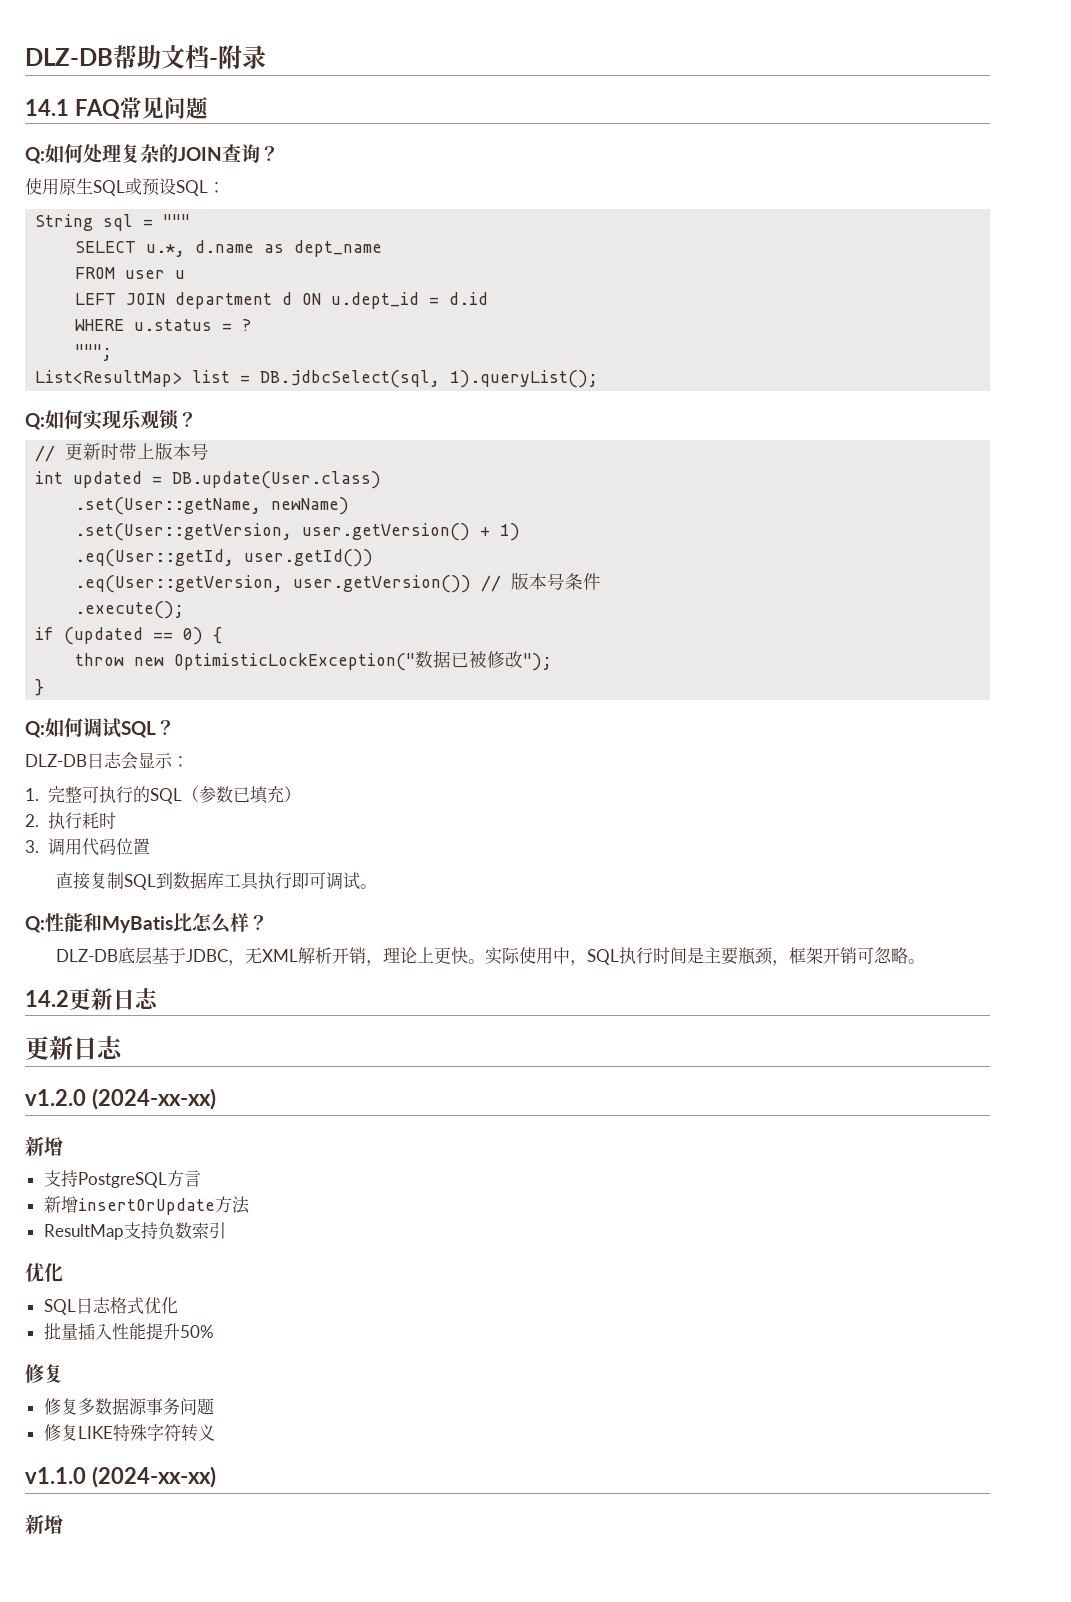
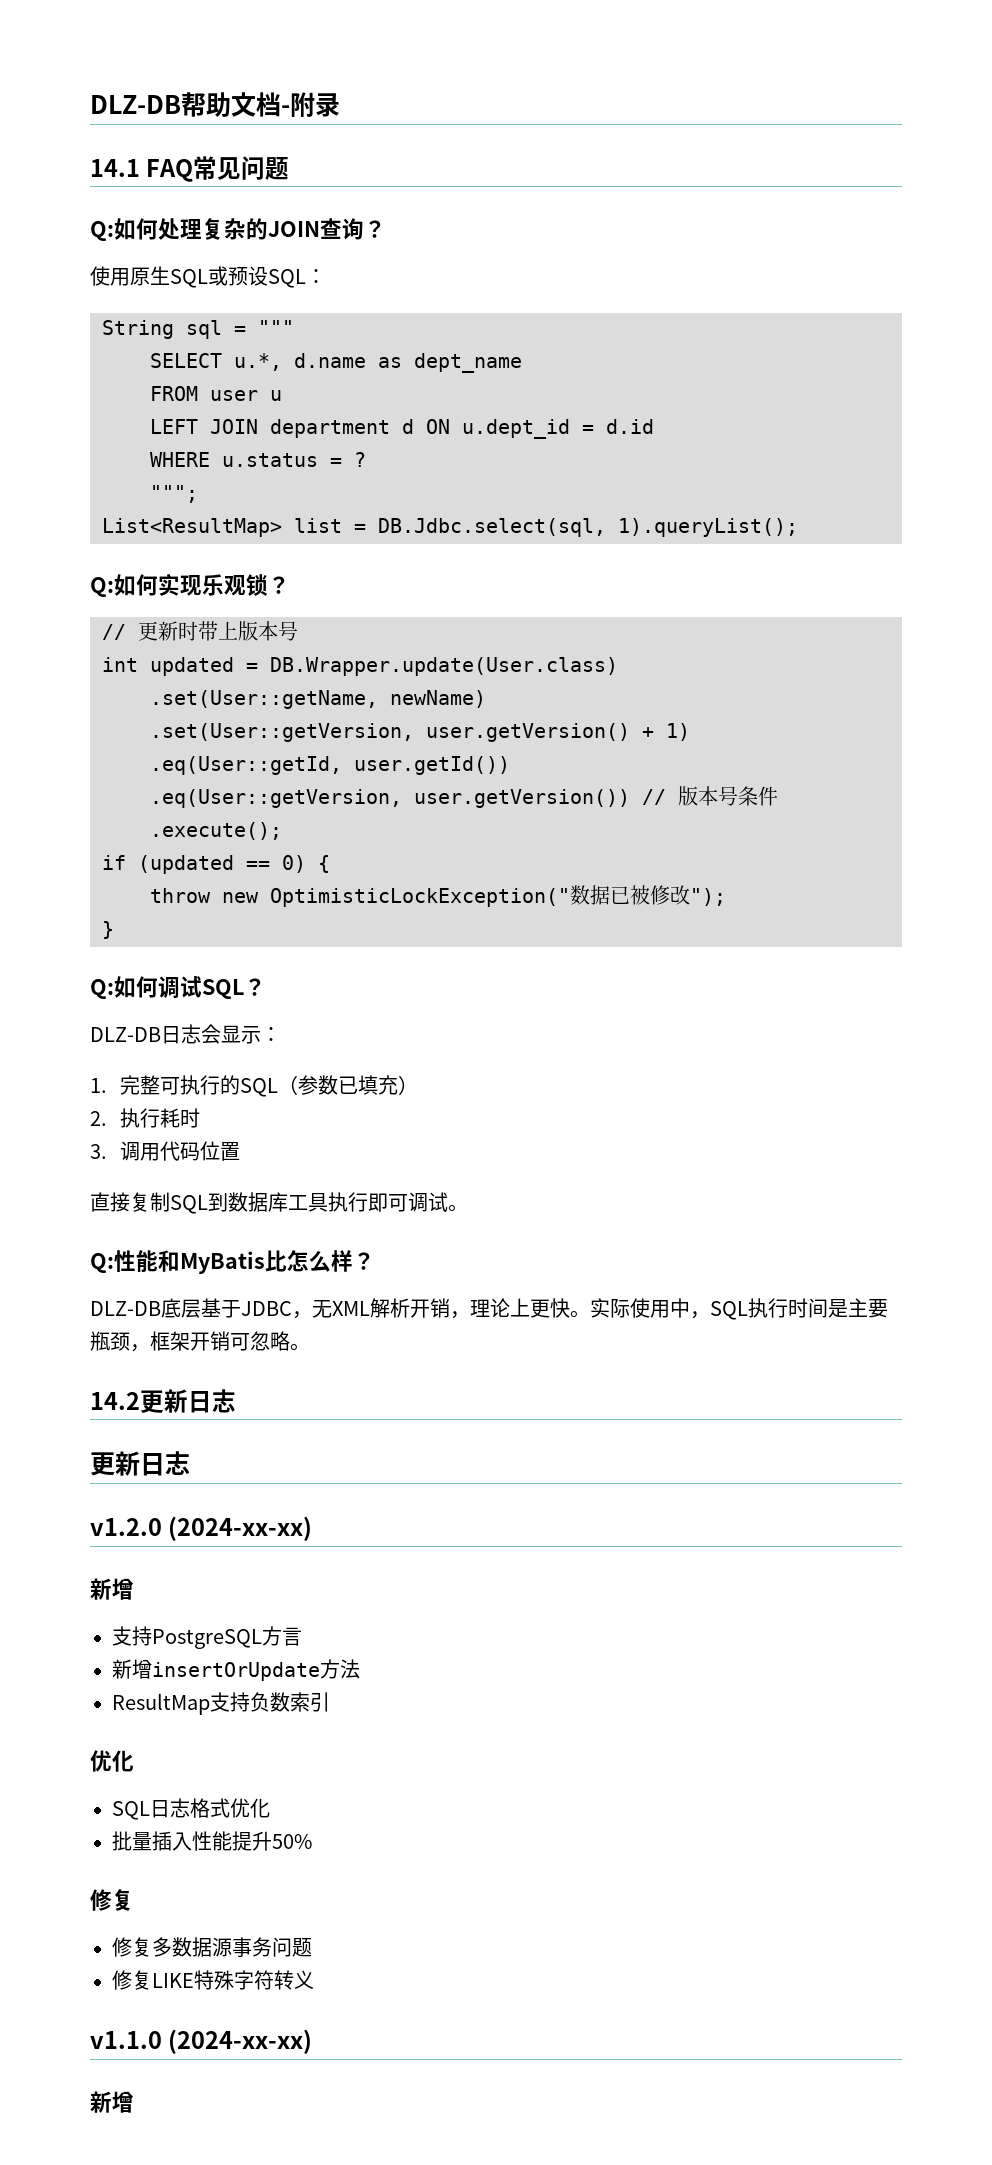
[260,370,441,388] DB.jdbcSelect(sql, -> [378,518,606,537] DB.Jdbc.select(sql,
[172,471,382,489] DB.update(User.class) -> [270,657,618,676] DB.Wrapper.update(User.class)

